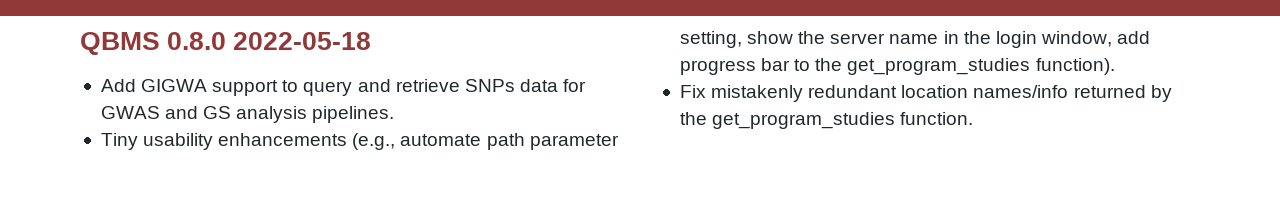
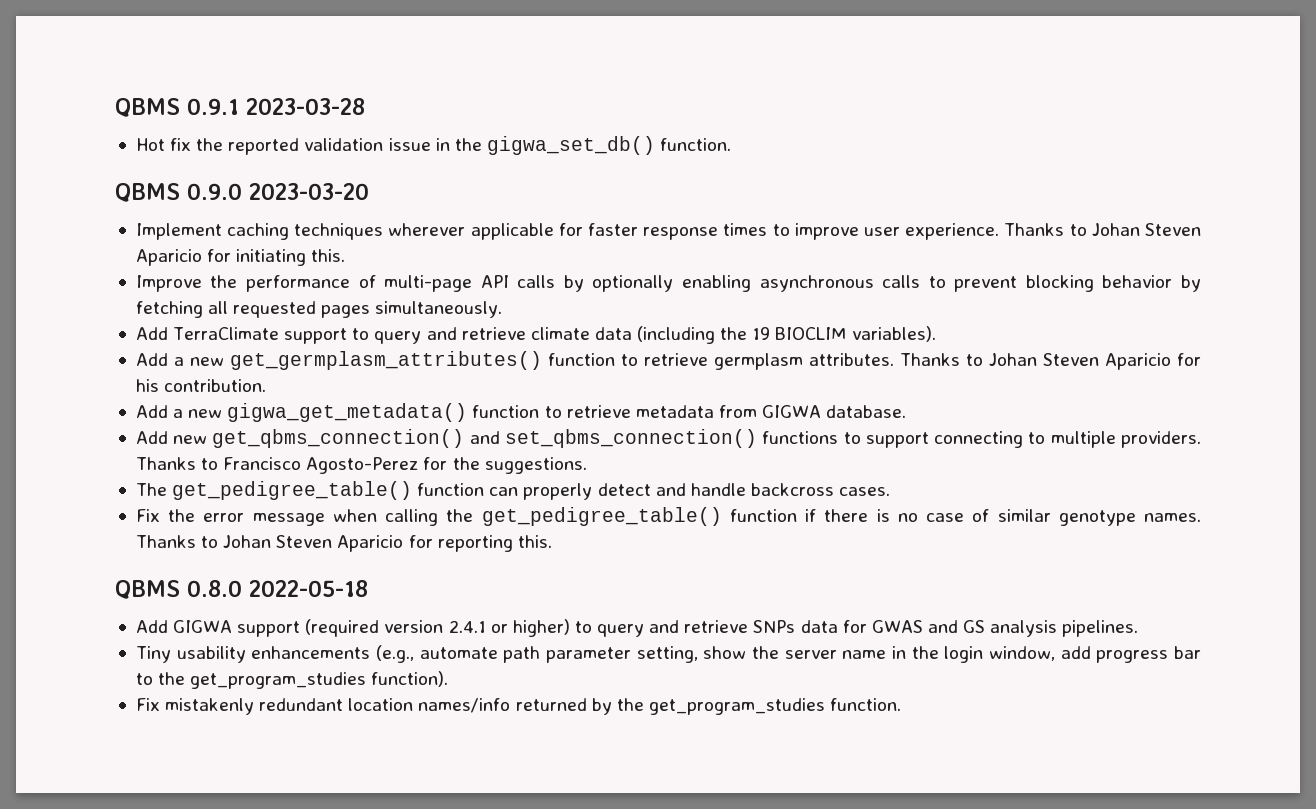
[80,32,160,55] QBMS -> [115,98,365,117] [135,136,732,155] [115,183,369,202] [135,223,1202,240] [135,249,346,266] [135,275,1201,292] [135,301,503,318] [135,326,936,344] [135,351,1201,370] [135,379,267,392] [135,403,907,422] [135,429,1201,448] [135,457,587,474] [135,481,891,500] [135,507,1201,526] [135,535,552,552] [115,580,180,599] QBMS 0.9.1 2023-03-28 // Hot fix the reported validation issue in the gigwa_set_db() function. // QBMS 0.9.0 2023-03-20 // Implement caching techniques wherever applicable for faster response times to improve user experience. Thanks to Johan Steven Aparicio for initiating this. // Improve the performance of multi-page API calls by optionally enabling asynchronous calls to prevent blocking behavior by fetching all requested pages simultaneously. // Add TerraClimate support to query and retrieve climate data (including the 19 BIOCLIM variables). // Add a new get_germplasm_attributes() function to retrieve germplasm attributes. Thanks to Johan Steven Aparicio for his contribution. // Add a new gigwa_get_metadata() function to retrieve metadata from GIGWA database. // Add new get_qbms_connection() and set_qbms_connection() functions to support connecting to multiple providers. Thanks to Francisco Agosto-Perez for the suggestions. // The get_pedigree_table() function can properly detect and handle backcross cases. // Fix the error message when calling the get_pedigree_table() function if there is no case of similar genotype names. Thanks to Johan Steven Aparicio for reporting this. // QBMS
(279, 88) none -> [305,619,570,637] (required version 2.4.1 or higher)

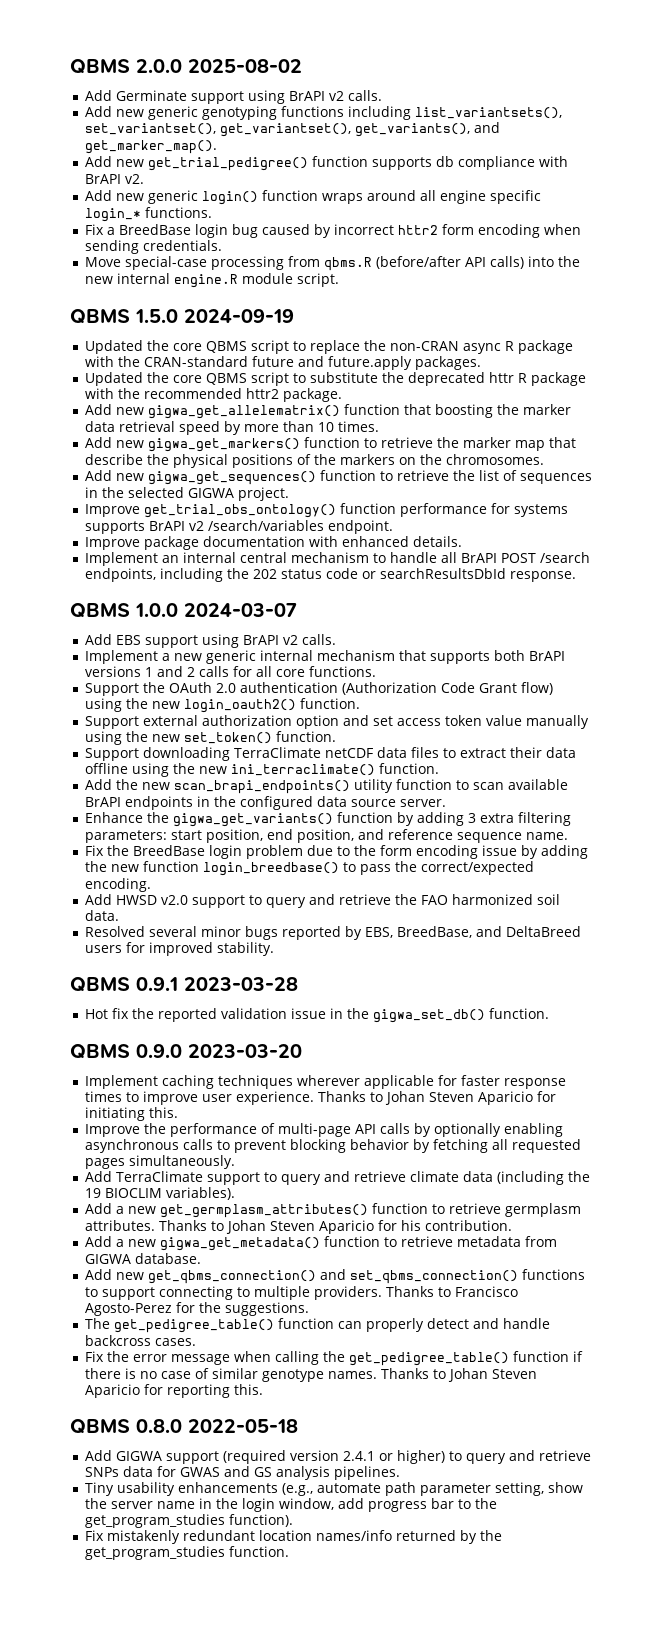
[115,98,180,117] QBMS -> [70,59,302,74] [84,90,382,104] [84,106,562,120] [84,122,500,137] [84,140,217,154] [84,156,568,171] [84,174,144,184] [84,190,541,205] [84,207,212,222] [84,224,581,238] [84,240,222,254] [84,256,580,271] [84,273,339,288] [70,309,294,324] [84,340,573,354] [84,356,481,370] [84,372,586,386] [84,388,342,402] [84,404,571,419] [84,421,379,435] [84,437,576,452] [84,454,544,468] [84,470,592,485] [84,487,289,501] [84,503,568,518] [84,520,393,534] [84,536,462,550] [84,552,590,566] [84,568,576,582] [70,603,297,618] [84,634,336,648] [84,650,565,664] [84,666,376,677] [84,682,553,696] [84,698,360,713] [84,715,589,729] [84,731,336,745] [84,747,576,761] [84,763,439,777] [84,779,568,794] [84,796,446,810] [84,812,571,827] [84,829,568,843] [84,845,588,859] [84,861,534,876] [84,878,151,892] [84,894,560,908] [84,910,119,921] [84,926,581,940] [84,942,274,956] [70,977,130,992] QBMS 2.0.0 2025-08-02 // Add Germinate support using BrAPI v2 calls. // Add new generic genotyping functions including list_variantsets(), set_variantset(), get_variantset(), get_variants(), and get_marker_map(). // Add new get_trial_pedigree() function supports db compliance with BrAPI v2. // Add new generic login() function wraps around all engine specific login_* functions. // Fix a BreedBase login bug caused by incorrect httr2 form encoding when sending credentials. // Move special-case processing from qbms.R (before/after API calls) into the new internal engine.R module script. // QBMS 1.5.0 2024-09-19 // Updated the core QBMS script to replace the non-CRAN async R package with the CRAN-standard future and future.apply packages. // Updated the core QBMS script to substitute the deprecated httr R package with the recommended httr2 package. // Add new gigwa_get_allelematrix() function that boosting the marker data retrieval speed by more than 10 times. // Add new gigwa_get_markers() function to retrieve the marker map that describe the physical positions of the markers on the chromosomes. // Add new gigwa_get_sequences() function to retrieve the list of sequences in the selected GIGWA project. // Improve get_trial_obs_ontology() function performance for systems supports BrAPI v2 /search/variables endpoint. // Improve package documentation with enhanced details. // Implement an internal central mechanism to handle all BrAPI POST /search endpoints, including the 202 status code or searchResultsDbId response. // QBMS 1.0.0 2024-03-07 // Add EBS support using BrAPI v2 calls. // Implement a new generic internal mechanism that supports both BrAPI versions 1 and 2 calls for all core functions. // Support the OAuth 2.0 authentication (Authorization Code Grant flow) using the new login_oauth2() function. // Support external authorization option and set access token value manually using the new set_token() function. // Support downloading TerraClimate netCDF data files to extract their data offline using the new ini_terraclimate() function. // Add the new scan_brapi_endpoints() utility function to scan available BrAPI endpoints in the configured data source server. // Enhance the gigwa_get_variants() function by adding 3 extra filtering parameters: start position, end position, and reference sequence name. // Fix the BreedBase login problem due to the form encoding issue by adding the new function login_breedbase() to pass the correct/expected encoding. // Add HWSD v2.0 support to query and retrieve the FAO harmonized soil data. // Resolved several minor bugs reported by EBS, BreedBase, and DeltaBreed users for improved stability. // QBMS

